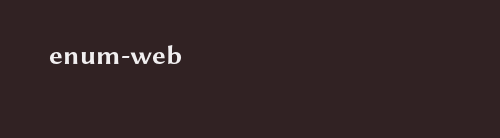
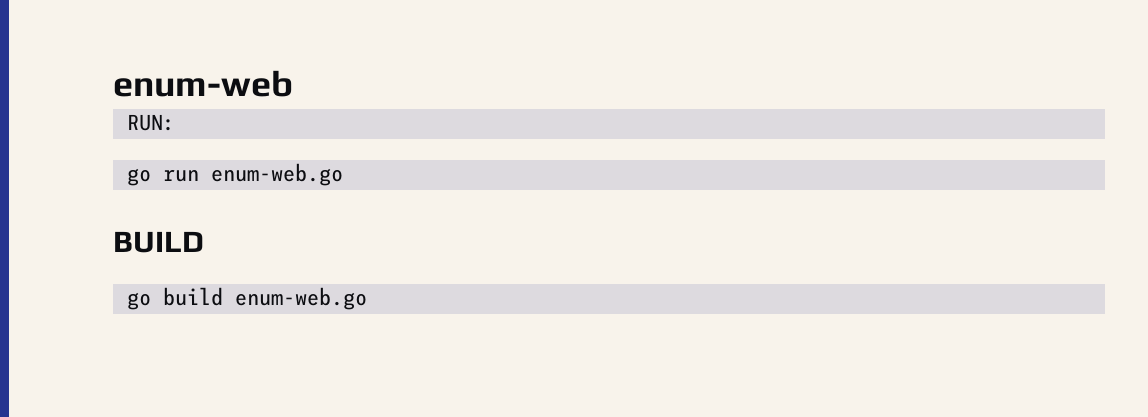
(182, 55) none -> [126,114,175,131] [126,163,343,186] [113,231,204,253] [126,287,367,310] // RUN: // go run enum-web.go // BUILD // go build enum-web.go

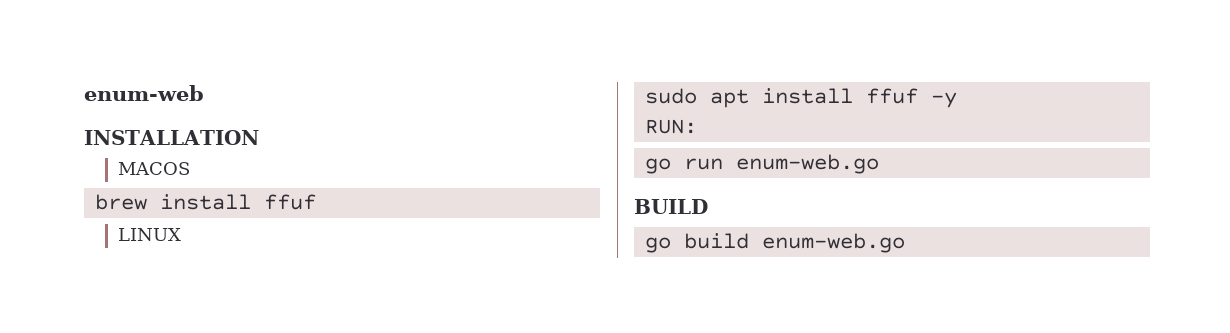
(293, 83) none -> [84,130,259,145] [117,162,190,175] [94,194,316,210] [117,228,181,241] [644,88,957,108] // INSTALLATION // MACOS // brew install ffuf // LINUX // sudo apt install ffuf -y

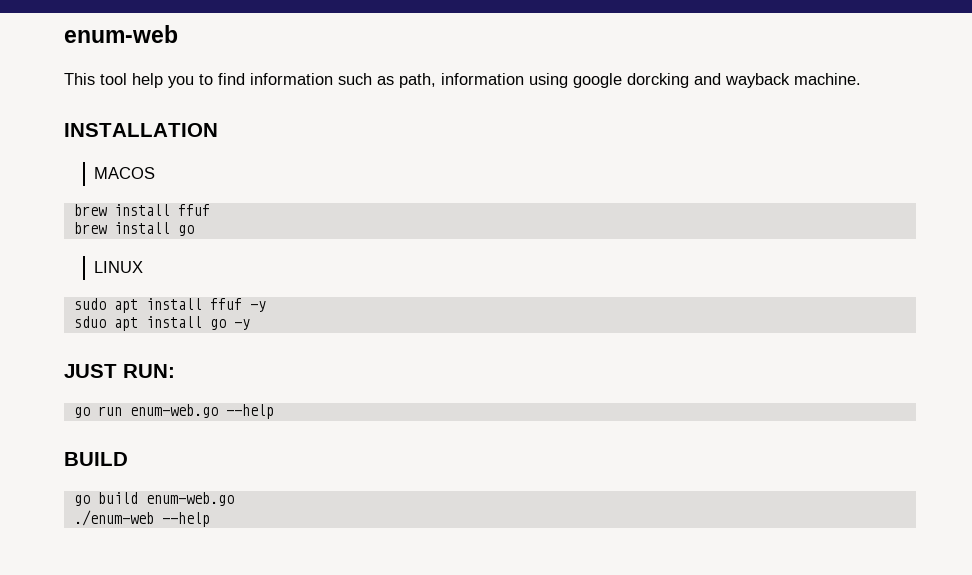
(204, 93) none -> [64,73,861,88] // This tool help you to find information such as path, information using google dorcking and wayback machine.
(316, 202) none -> [73,222,194,236] // brew install go
(957, 100) none -> [73,316,250,331] [64,364,117,378] sduo apt install go -y // JUST
(879, 164) none -> [225,404,274,419] --help
(905, 243) none -> [73,510,210,527] // ./enum-web --help

